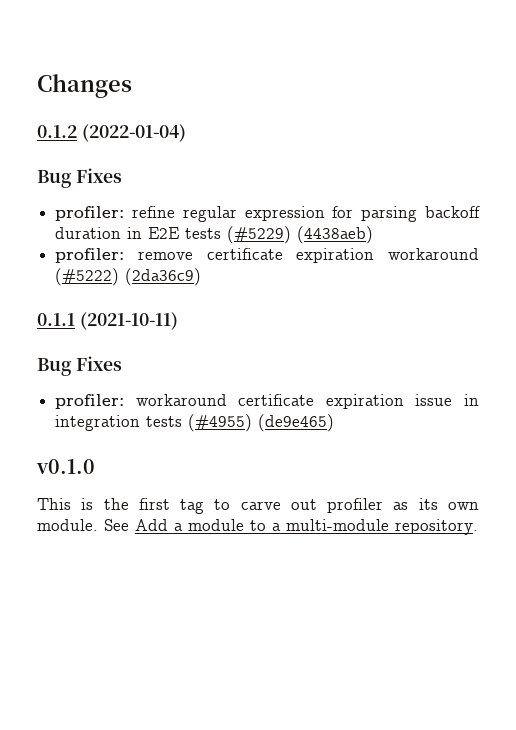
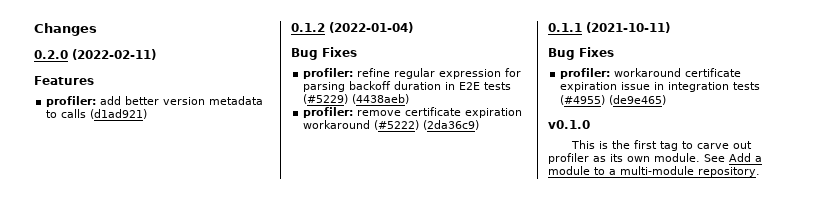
(132, 86) none -> [34,49,156,60] [34,76,94,85] [46,96,264,107] [46,109,148,119] // 0.2.0 (2022-02-11) // Features // profiler: add better version metadata to calls (d1ad921)

